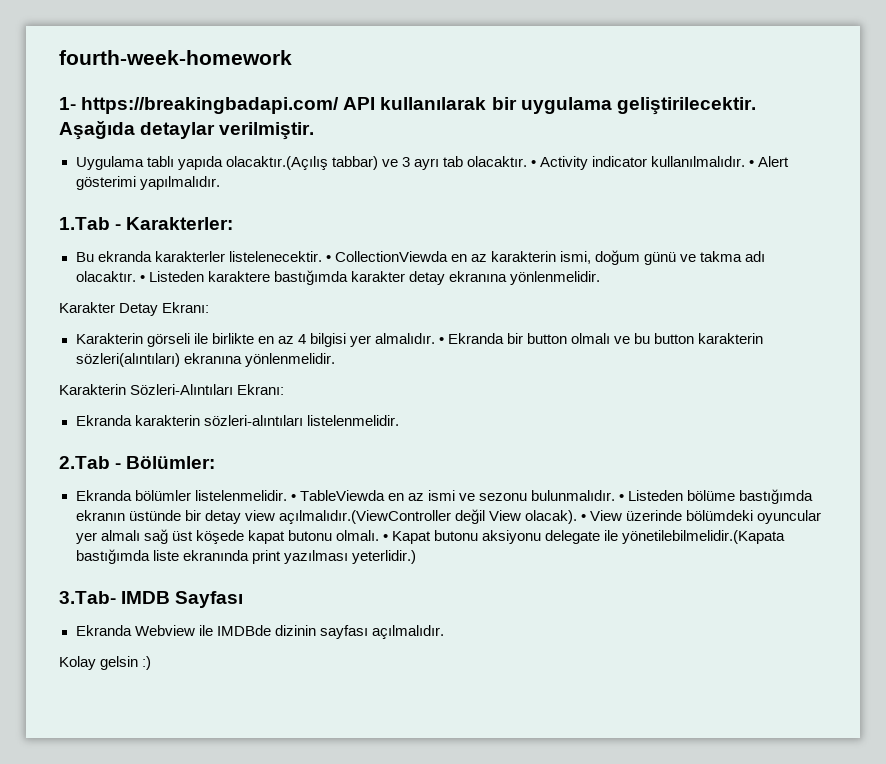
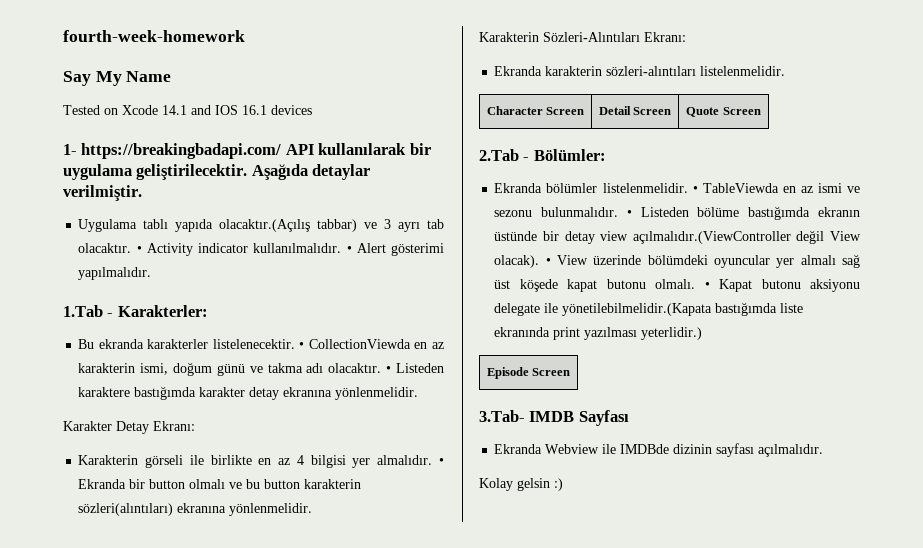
(292, 57) none -> [63,71,172,86] [63,105,312,115] // Say My Name // Tested on Xcode 14.1 and IOS 16.1 devices
(399, 420) none -> [486,106,585,115] [598,106,672,115] [686,107,761,117] // Character Screen | Detail Screen | Quote Screen
(416, 557) none -> [486,367,571,379] // Episode Screen

